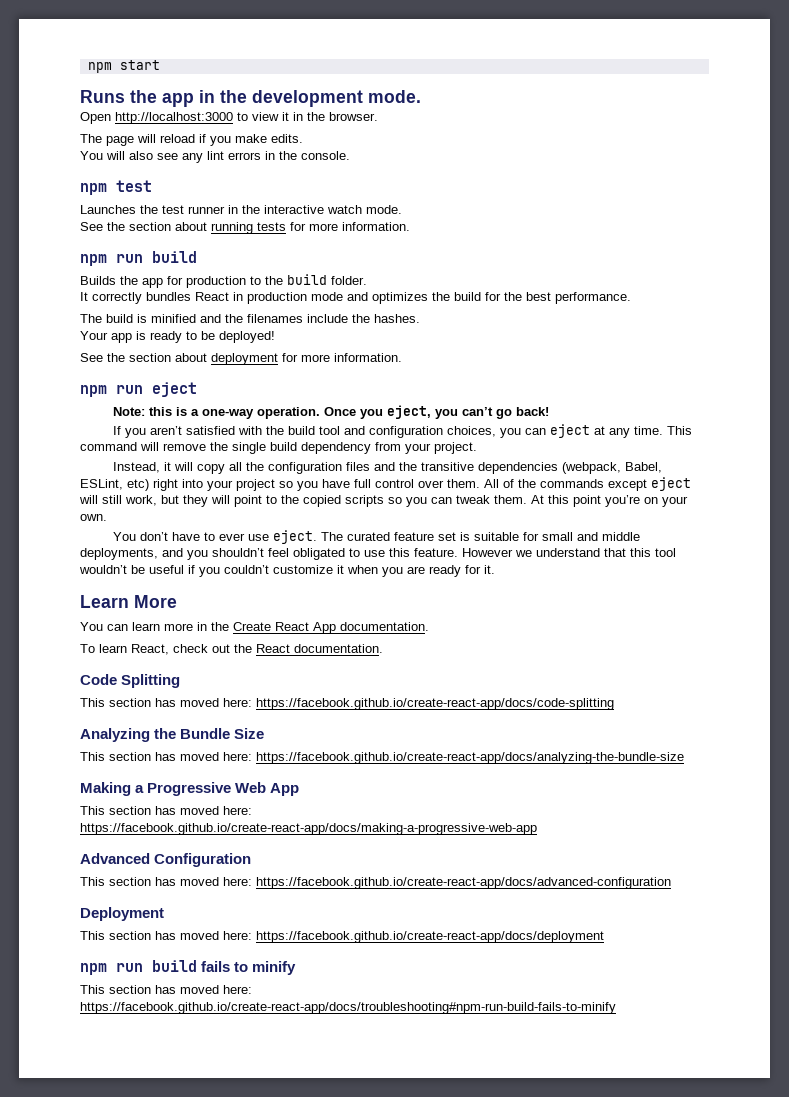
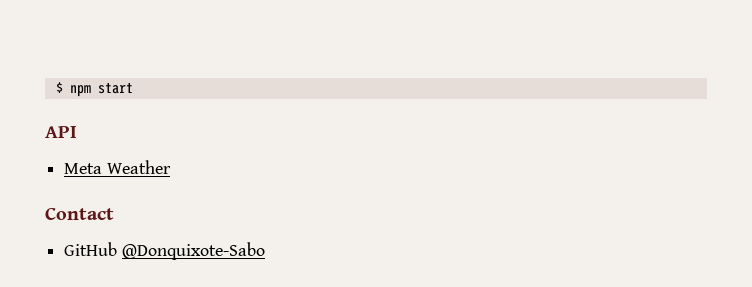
(87, 67) none -> [55,82,63,93] $
[80,90,421,107] [80,112,378,124] [80,134,303,146] [80,151,350,163] [80,180,152,195] [80,205,402,214] [80,222,410,234] [80,251,197,266] [80,274,367,288] [80,292,631,304] [80,314,420,323] [80,331,275,343] [80,353,402,365] [80,382,197,397] [113,405,550,419] [113,424,693,438] [80,442,477,454] [113,462,663,474] [80,477,691,491] [79,495,688,507] [80,514,107,521] [113,530,641,544] [80,548,676,560] [79,565,495,577] [80,595,177,608] [80,622,429,634] [80,644,383,655] [80,674,181,688] [80,698,614,710] [80,728,265,742] [80,752,684,764] [80,782,300,796] [80,806,252,815] [80,823,537,835] [80,853,252,867] [80,877,671,889] [80,907,164,921] [80,931,604,943] [80,960,297,975] [80,985,252,994] [80,1002,616,1014] Runs the app in the development mode. // Open http://localhost:3000 to view it in the browser. // The page will reload if you make edits. // You will also see any lint errors in the console. // npm test // Launches the test runner in the interactive watch mode. // See the section about running tests for more information. // npm run build // Builds the app for production to the build folder. // It correctly bundles React in production mode and optimizes the build for the best performance. // The build is minified and the filenames include the hashes. // Your app is ready to be deployed! // See the section about deployment for more information. // npm run eject // Note: this is a one-way operation. Once you eject, you can’t go back! // If you aren’t satisfied with the build tool and configuration choices, you can eject at any time. This command will remove the single build dependency from your project. // Instead, it will copy all the configuration files and the transitive dependencies (webpack, Babel, ESLint, etc) right into your project so you have full control over them. All of the commands except eject will still work, but they will point to the copied scripts so you can tweak them. At this point you’re on your own. // You don’t have to ever use eject. The curated feature set is suitable for small and middle deployments, and you shouldn’t feel obligated to use this feature. However we understand that this tool wouldn’t be useful if you couldn’t customize it when you are ready for it. // Learn More // You can learn more in the Create React App documentation. // To learn React, check out the React documentation. // Code Splitting // This section has moved here: https://facebook.github.io/create-react-app/docs/code-splitting // Analyzing the Bundle Size // This section has moved here: https://facebook.github.io/create-react-app/docs/analyzing-the-bundle-size // Making a Progressive Web App // This section has moved here: https://facebook.github.io/create-react-app/docs/making-a-progressive-web-app // Advanced Configuration // This section has moved here: https://facebook.github.io/create-react-app/docs/advanced-configuration // Deployment // This section has moved here: https://facebook.github.io/create-react-app/docs/deployment // npm run build fails to minify // This section has moved here: https://facebook.github.io/create-react-app/docs/troubleshooting#npm-run-build-fails-to-minify -> [45,126,77,138] [64,160,171,174] [45,207,114,220] [64,242,265,260] API // Meta Weather // Contact // GitHub @Donquixote-Sabo

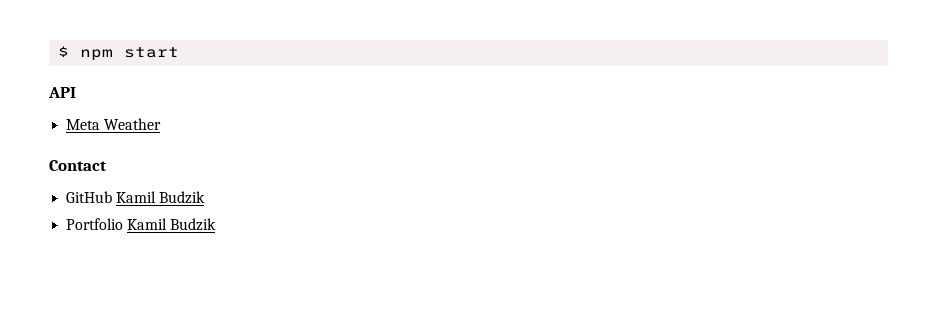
[121,242,265,260] @Donquixote-Sabo -> [116,191,206,204] [66,218,217,231] Kamil Budzik // Portfolio Kamil Budzik

